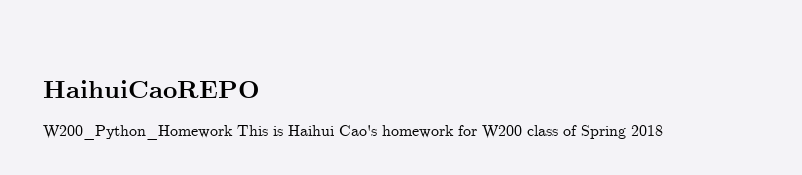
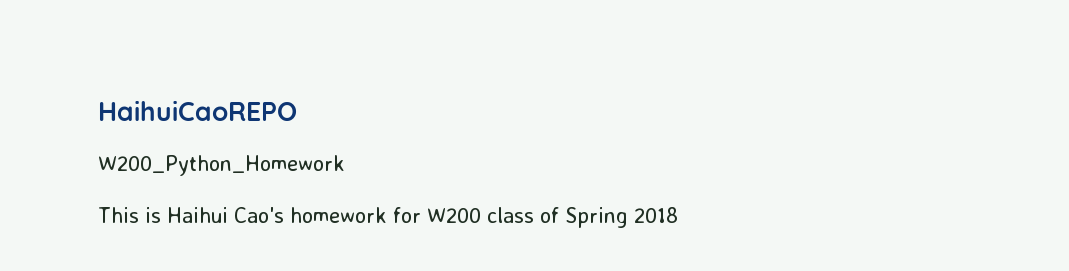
(233, 132) none -> (345, 165) //

